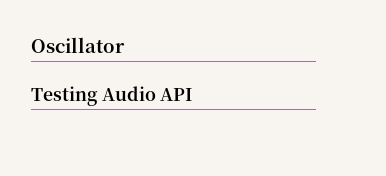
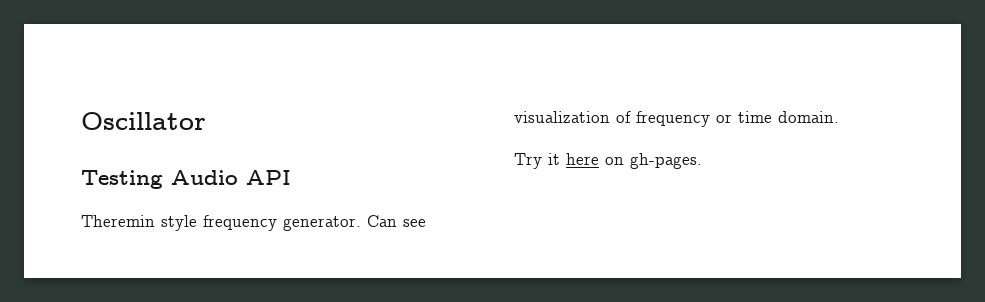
(193, 94) none -> [81,215,426,231] [514,111,839,127] [514,153,702,169] // Theremin style frequency generator. Can see visualization of frequency or time domain. // Try it here on gh-pages.

